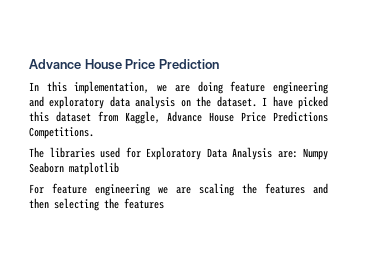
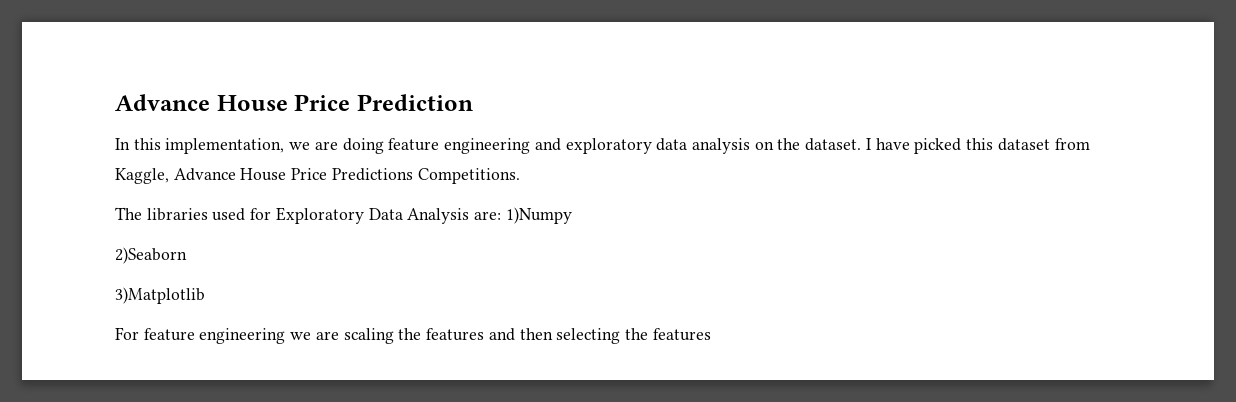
[303,148,328,160] [29,162,119,175] Numpy Seaborn matplotlib -> [505,207,572,224] [115,247,187,264] [115,287,205,304] 1)Numpy // 2)Seaborn // 3)Matplotlib

